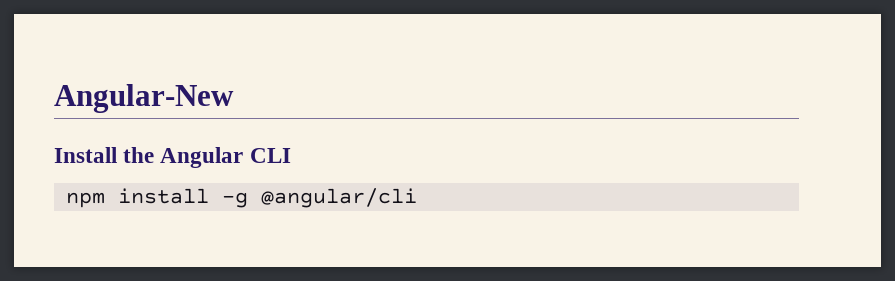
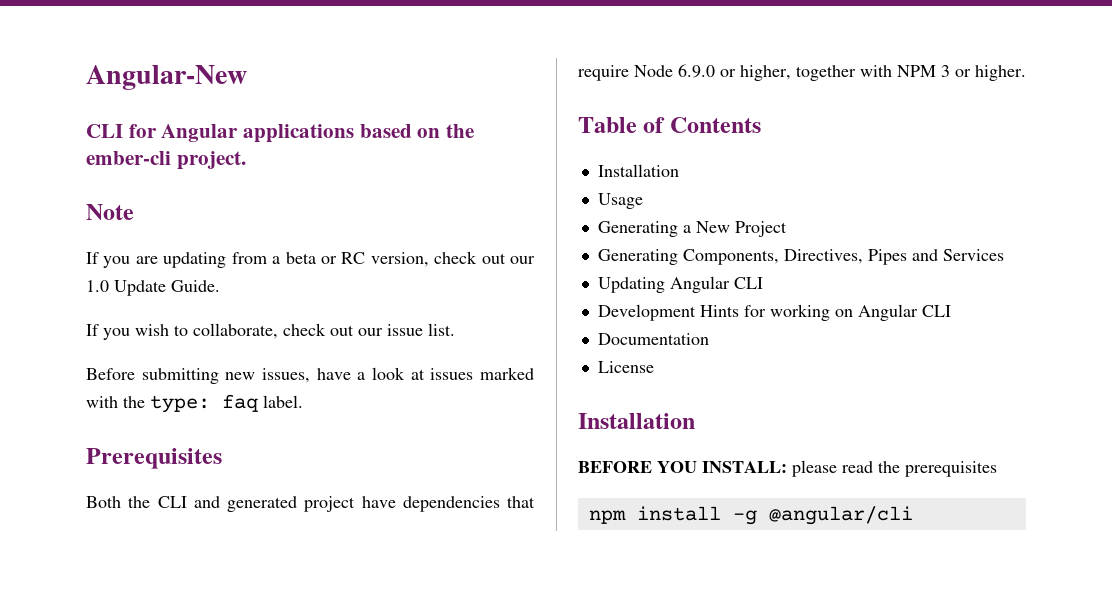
[54,147,291,168] Install the Angular CLI -> [86,124,475,143] [86,151,246,170] [86,204,134,220] [86,251,535,268] [86,280,220,296] [86,323,455,340] [86,367,534,384] [86,394,303,413] [86,448,222,469] [86,496,535,512] [578,64,1026,81] [578,117,761,133] [597,164,679,177] [597,193,643,209] [597,221,787,237] [597,249,1004,265] [597,276,763,293] [597,304,951,321] [597,333,709,345] [597,361,654,373] [578,413,695,429] [578,460,997,477] CLI for Angular applications based on the ember-cli project. // Note // If you are updating from a beta or RC version, check out our 1.0 Update Guide. // If you wish to collaborate, check out our issue list. // Before submitting new issues, have a look at issues marked with the type: faq label. // Prerequisites // Both the CLI and generated project have dependencies that require Node 6.9.0 or higher, together with NPM 3 or higher. // Table of Contents // Installation // Usage // Generating a New Project // Generating Components, Directives, Pipes and Services // Updating Angular CLI // Development Hints for working on Angular CLI // Documentation // License // Installation // BEFORE YOU INSTALL: please read the prerequisites

